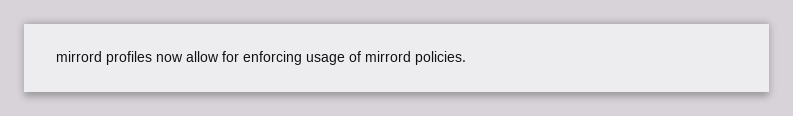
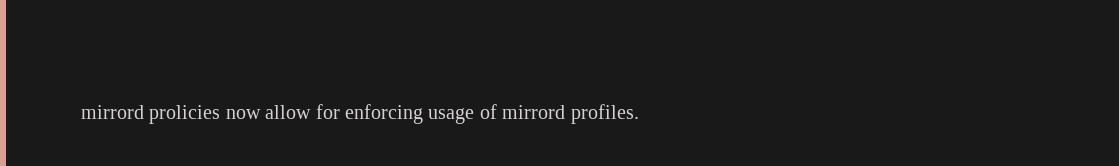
[56,51,152,65] mirrord profiles -> [81,105,221,124] mirrord prolicies
[415,51,466,65] policies. -> [570,104,639,124] profiles.

